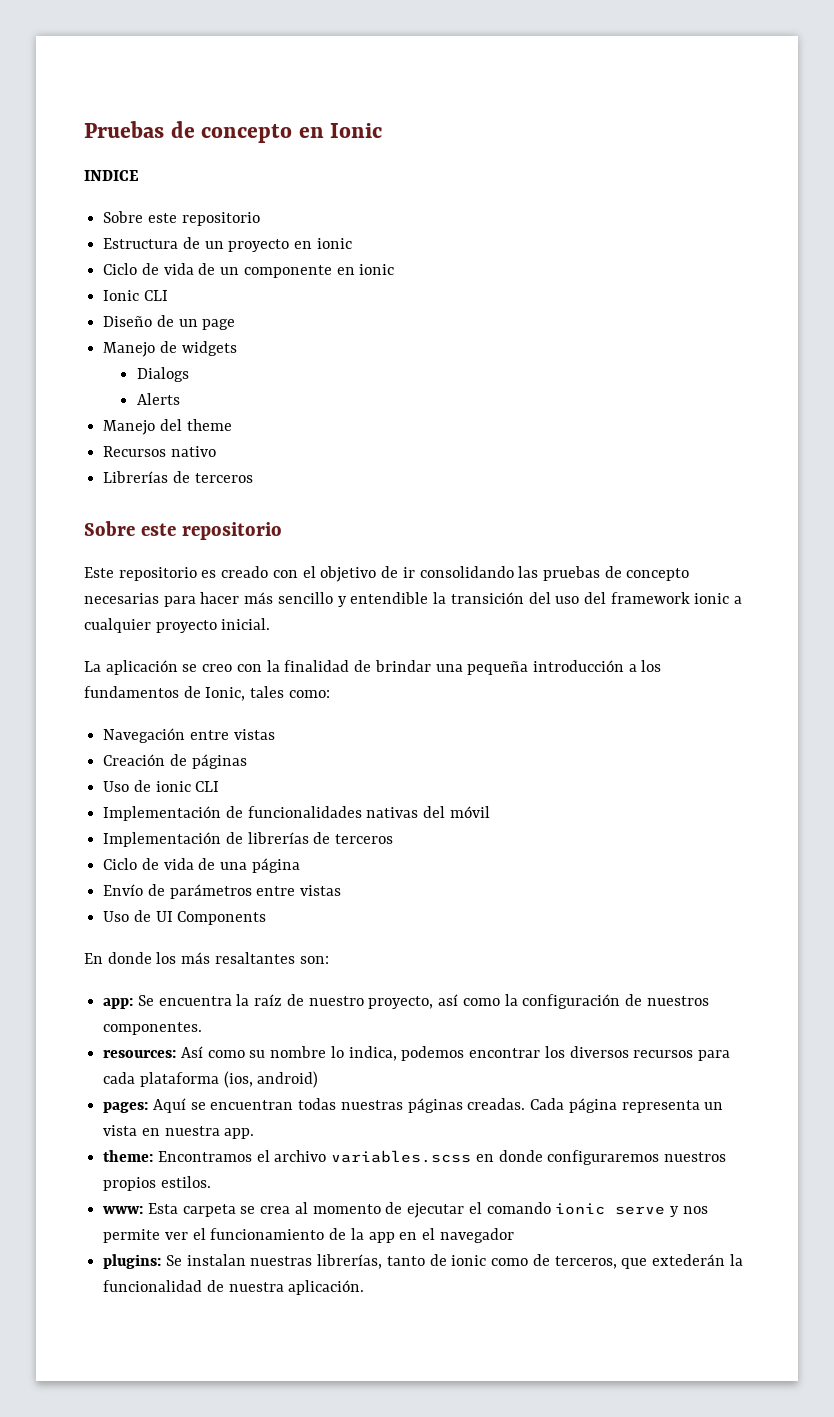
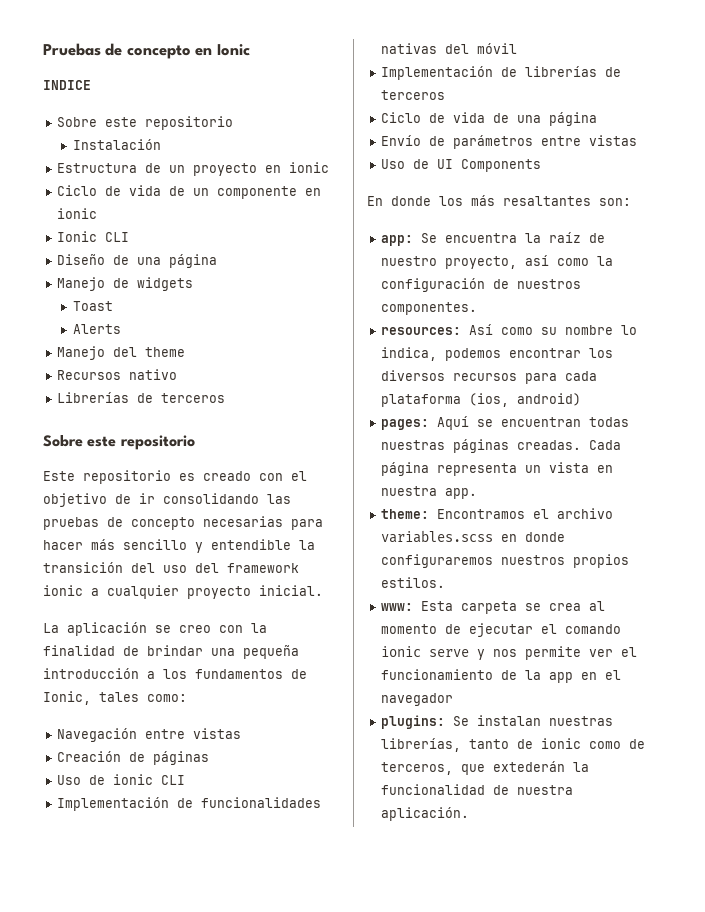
(260, 219) none -> [72,139,161,150] // Instalación
[178,319,236,330] un page -> [137,254,218,268] una página
[136,367,189,382] Dialogs -> [72,301,113,311] Toast

